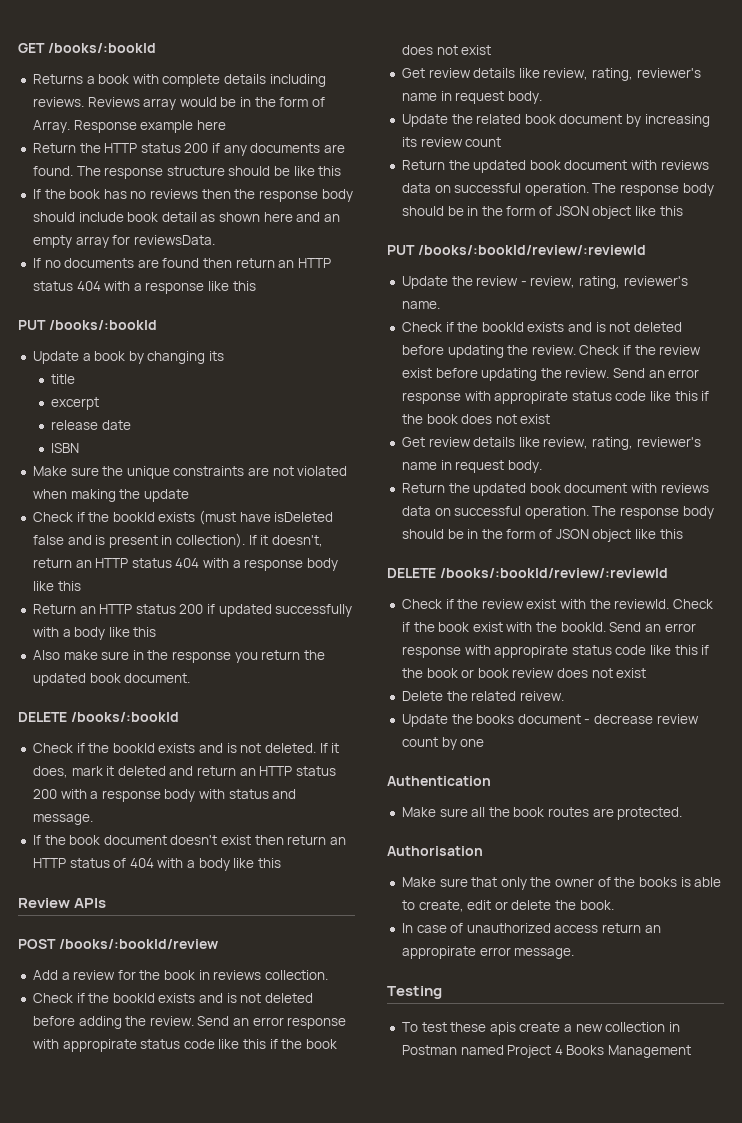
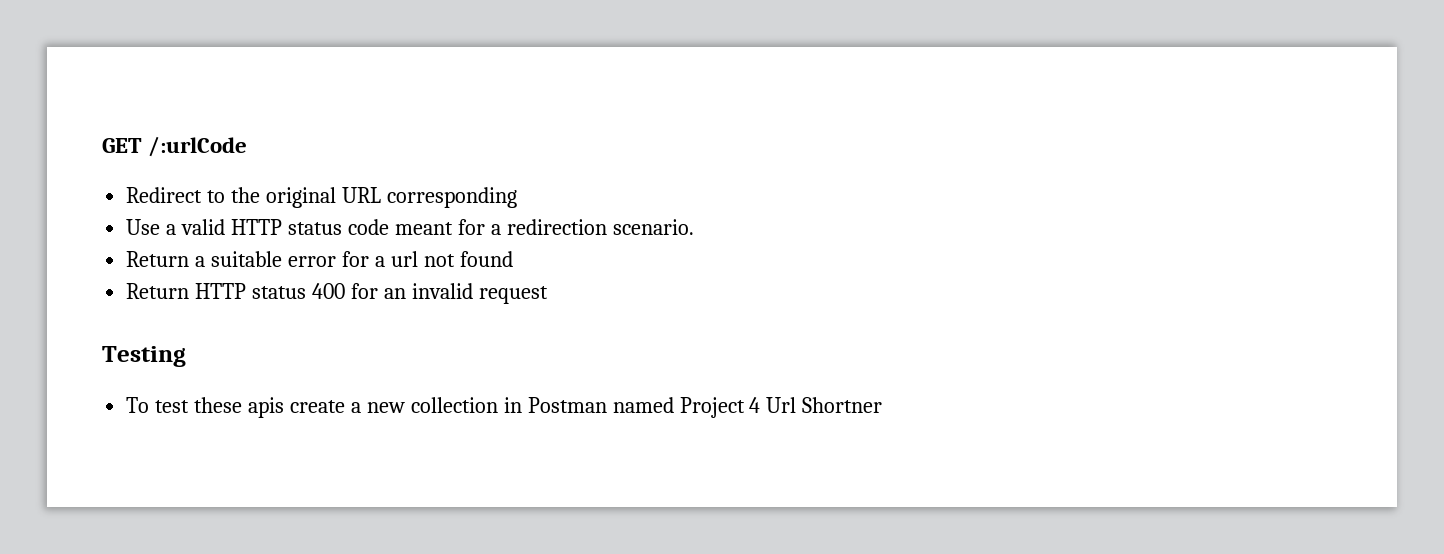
[47,43,156,53] [32,74,326,87] [32,97,326,110] [32,120,226,133] [32,143,346,156] [32,166,342,179] [32,189,353,202] [32,212,341,222] [32,235,215,248] [32,258,332,268] [32,281,256,294] [18,320,157,330] [32,351,225,364] [51,374,76,384] [51,397,100,410] [51,420,131,430] [51,443,80,453] [32,466,348,479] [32,489,189,502] [32,510,334,525] [32,533,324,548] [32,558,339,571] [32,581,81,591] [32,604,353,617] [32,627,157,640] [32,650,326,663] [32,673,191,686] [18,712,179,722] [32,743,340,753] [32,766,337,778] [32,789,297,802] [32,814,93,825] [32,835,347,845] [32,858,282,871] [18,898,107,908] [18,939,218,949] [32,970,329,980] [32,993,314,1003] [32,1016,347,1029] [32,1039,338,1052] [401,45,492,55] [401,68,701,81] [401,91,542,104] [401,114,710,127] [401,137,502,147] [401,160,709,173] [401,183,714,196] [401,206,683,219] [387,245,646,255] [401,276,688,289] [401,301,440,309] [401,322,683,332] [401,345,702,358] [401,368,700,381] [401,391,710,404] [401,414,551,424] [401,437,701,450] [401,460,542,473] [401,483,709,496] [401,506,714,519] [401,529,683,542] [387,568,668,578] [401,599,714,609] [401,622,696,632] [401,645,710,658] [401,668,647,678] [401,691,564,701] [401,714,699,727] [401,737,485,750] [387,776,491,786] [401,807,683,820] [387,846,483,856] [401,877,722,890] [401,900,614,912] [401,923,661,933] [401,946,575,959] /books/:bookId // Returns a book with complete details including reviews. Reviews array would be in the form of Array. Response example here // Return the HTTP status 200 if any documents are found. The response structure should be like this // If the book has no reviews then the response body should include book detail as shown here and an empty array for reviewsData. // If no documents are found then return an HTTP status 404 with a response like this // PUT /books/:bookId // Update a book by changing its // title // excerpt // release date // ISBN // Make sure the unique constraints are not violated when making the update // Check if the bookId exists (must have isDeleted false and is present in collection). If it doesn't, return an HTTP status 404 with a response body like this // Return an HTTP status 200 if updated successfully with a body like this // Also make sure in the response you return the updated book document. // DELETE /books/:bookId // Check if the bookId exists and is not deleted. If it does, mark it deleted and return an HTTP status 200 with a response body with status and message. // If the book document doesn't exist then return an HTTP status of 404 with a body like this // Review APIs // POST /books/:bookId/review // Add a review for the book in reviews collection. // Check if the bookId exists and is not deleted before adding the review. Send an error response with appropirate status code like this if the book does not exist // Get review details like review, rating, reviewer's name in request body. // Update the related book document by increasing its review count // Return the updated book document with reviews data on successful operation. The response body should be in the form of JSON object like this // PUT /books/:bookId/review/:reviewId // Update the review - review, rating, reviewer's name. // Check if the bookId exists and is not deleted before updating the review. Check if the review exist before updating the review. Send an error response with appropirate status code like this if the book does not exist // Get review details like review, rating, reviewer's name in request body. // Return the updated book document with reviews data on successful operation. The response body should be in the form of JSON object like this // DELETE /books/:bookId/review/:reviewId // Check if the review exist with the reviewId. Check if the book exist with the bookId. Send an error response with appropirate status code like this if the book or book review does not exist // Delete the related reivew. // Update the books document - decrease review count by one // Authentication // Make sure all the book routes are protected. // Authorisation // Make sure that only the owner of the books is able to create, edit or delete the book. // In case of unauthorized access return an appropirate error message. -> [148,136,248,157] [126,187,517,208] [126,219,694,235] [126,251,513,267] [126,283,548,304] /:urlCode // Redirect to the original URL corresponding // Use a valid HTTP status code meant for a redirection scenario. // Return a suitable error for a url not found // Return HTTP status 400 for an invalid request
[566,1045,692,1058] Books Management -> [766,397,883,413] Url Shortner

